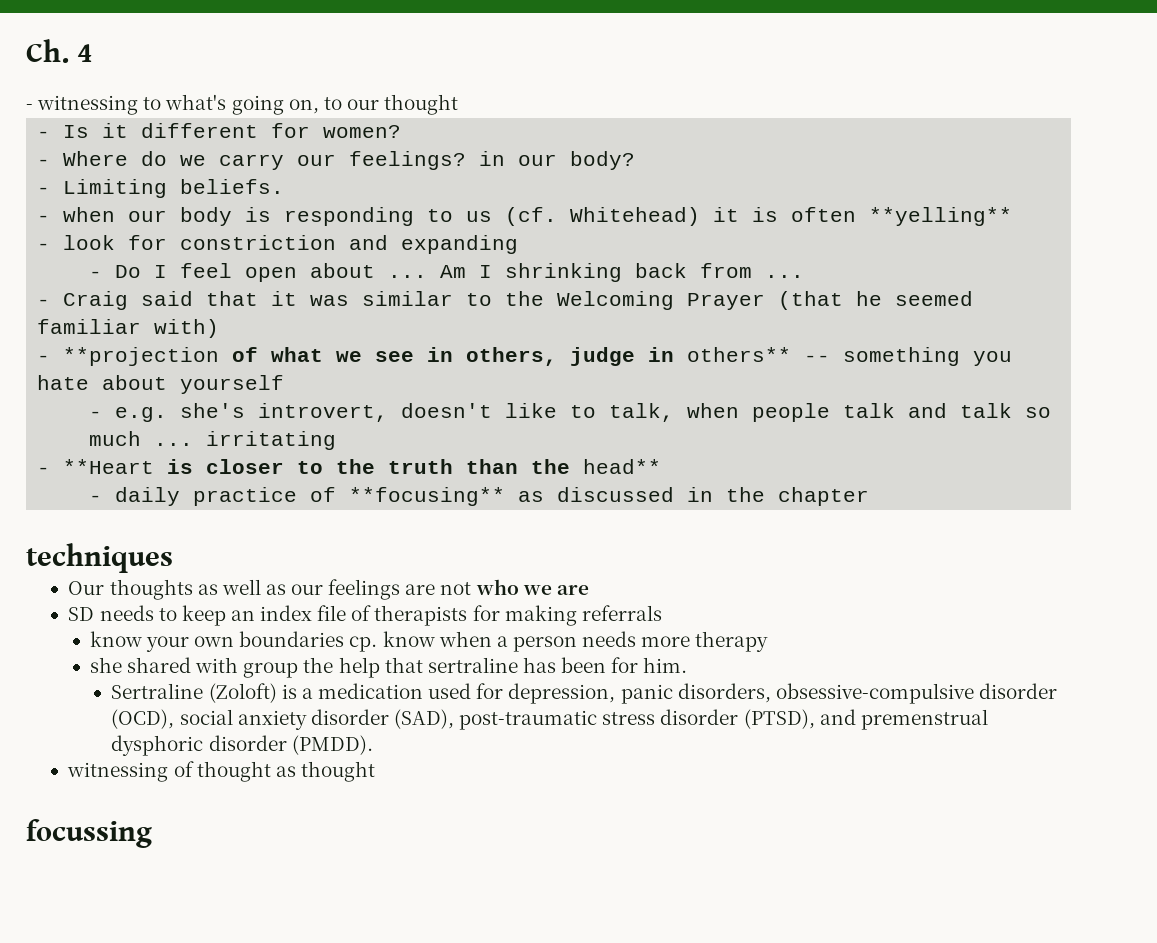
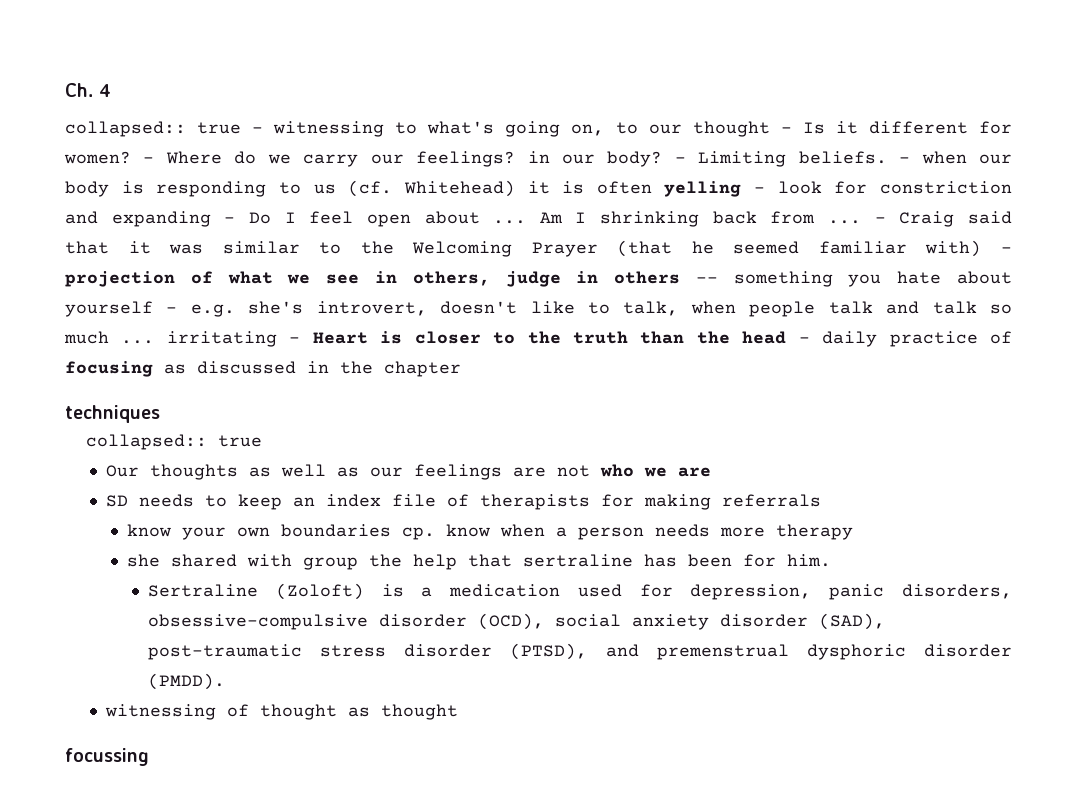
(94, 53) none -> [65,121,242,137] collapsed:: true
(459, 104) // -> (770, 129) none
(402, 131) // -> (131, 157) none
(636, 160) // -> (663, 159) none
(285, 186) // -> (887, 157) none
[869,207,1013,226] **yelling** // -> [664,181,742,197] yelling
(519, 244) // -> (211, 219) none
(805, 276) // -> (862, 222) none
[37,347,220,366] // - **projection -> [1001,247,1013,253] [65,271,175,287] - projection
[687,347,792,362] others** -> [614,271,681,284] others
(285, 384) // -> (153, 309) none
[37,459,155,474] // - **Heart -> [289,332,368,344] - Heart
[583,459,662,474] head** // -> [742,331,787,344] head
[349,487,506,506] **focusing** -> [65,361,153,377] focusing
(173, 558) none -> [86,434,263,450] // collapsed:: true

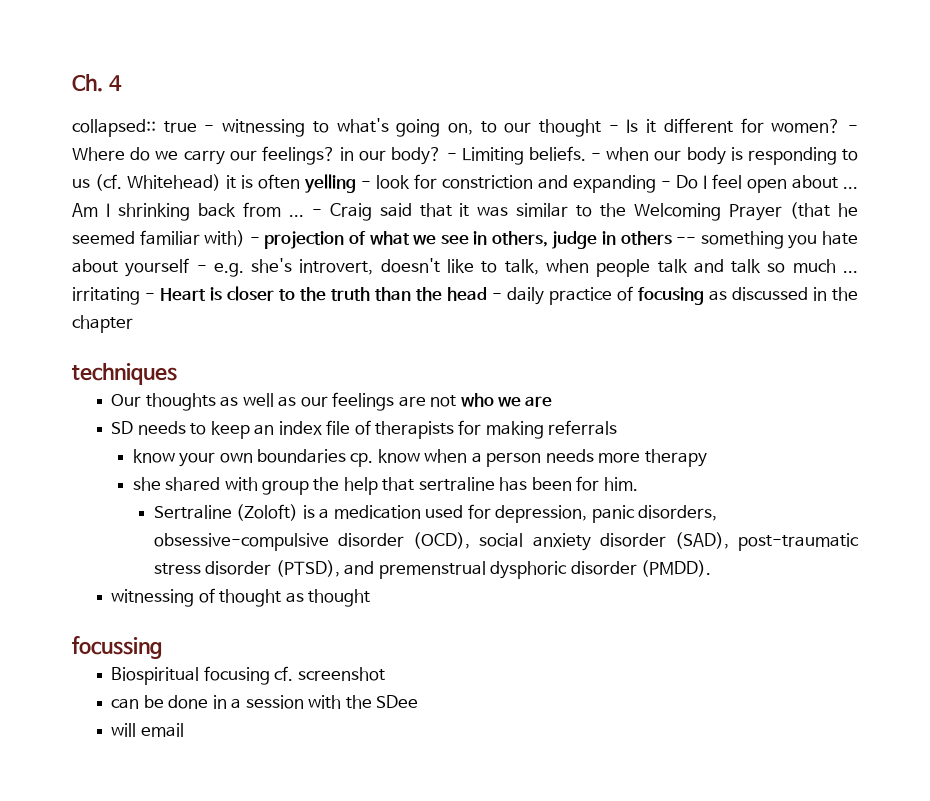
[86,434,263,450] // collapsed:: true -> (177, 374) none
(149, 757) none -> [111,666,385,685] [111,695,419,709] [111,723,184,737] // Biospiritual focusing cf. screenshot // can be done in a session with the SDee // will email

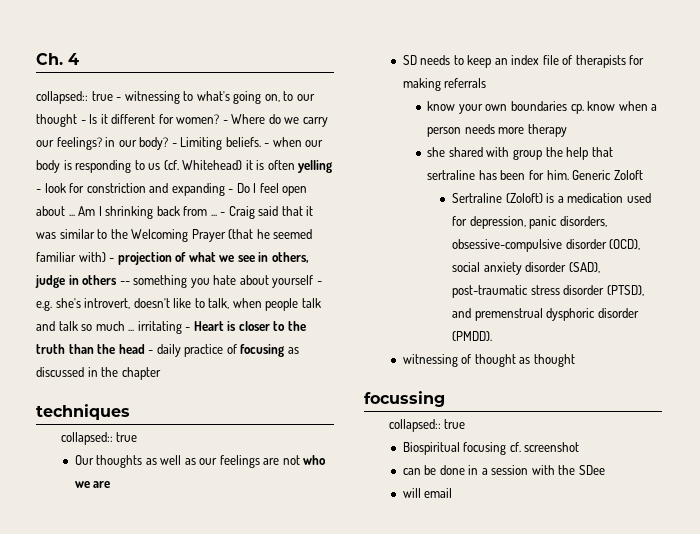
(177, 374) none -> [60,432,138,445] // collapsed:: true
(638, 484) none -> [572,170,643,180] Generic Zoloft
(162, 647) none -> [388,419,466,432] // collapsed:: true

